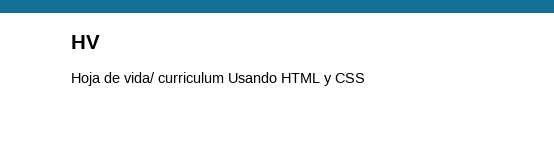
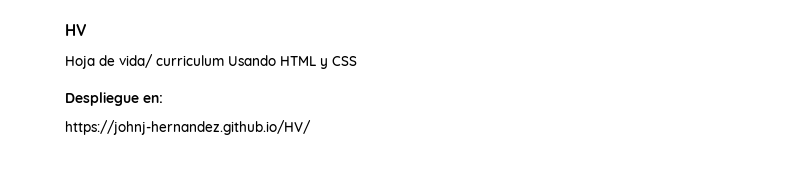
(365, 78) none -> [65,92,163,106] [65,120,311,135] // Despliegue en: // https://johnj-hernandez.github.io/HV/

